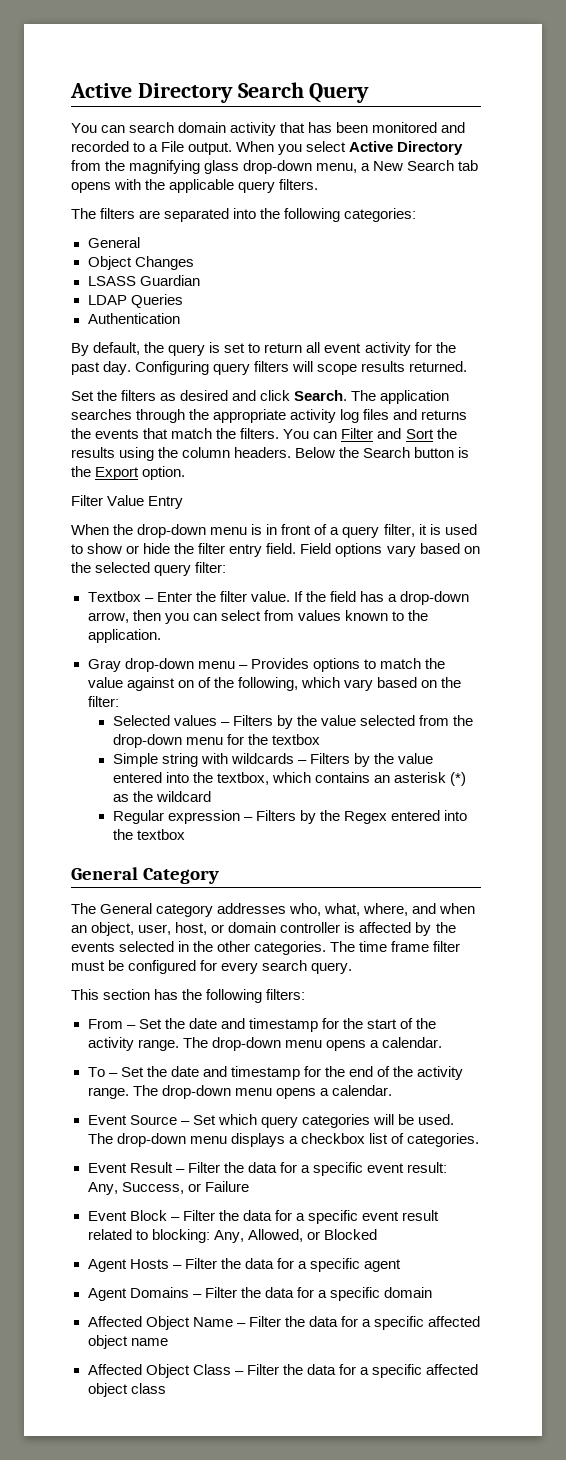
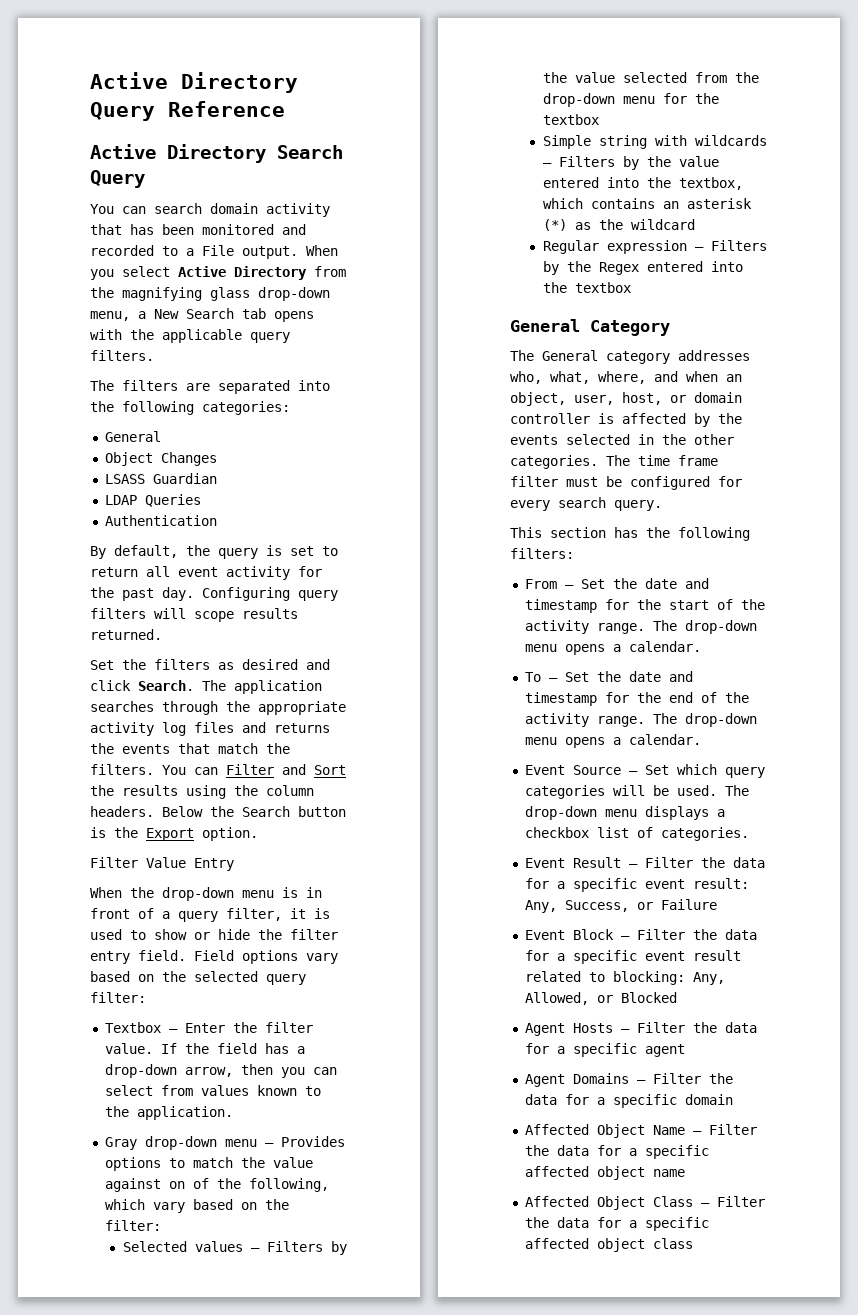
[70,83,233,103] Active Directory -> [90,72,298,93] [90,101,285,121] [90,144,266,163] Active Directory Query Reference // Active Directory

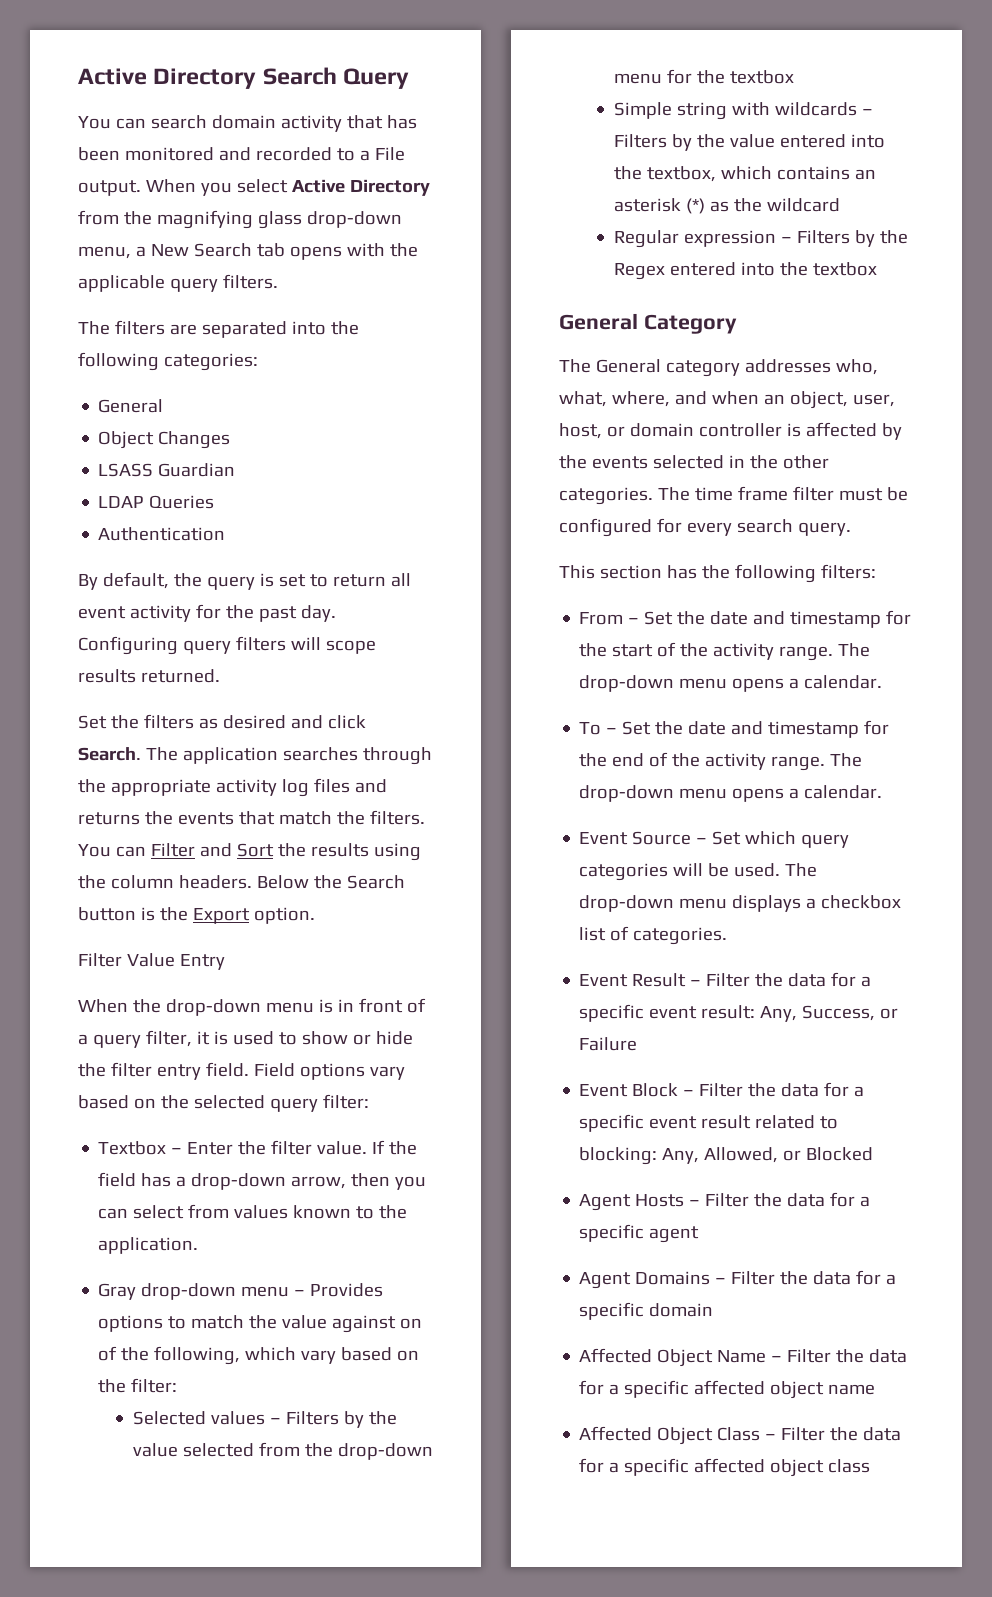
[90,72,298,93] [90,101,285,121] [90,144,266,163] Active Directory Query Reference // Active Directory -> [78,68,257,89] Active Directory

